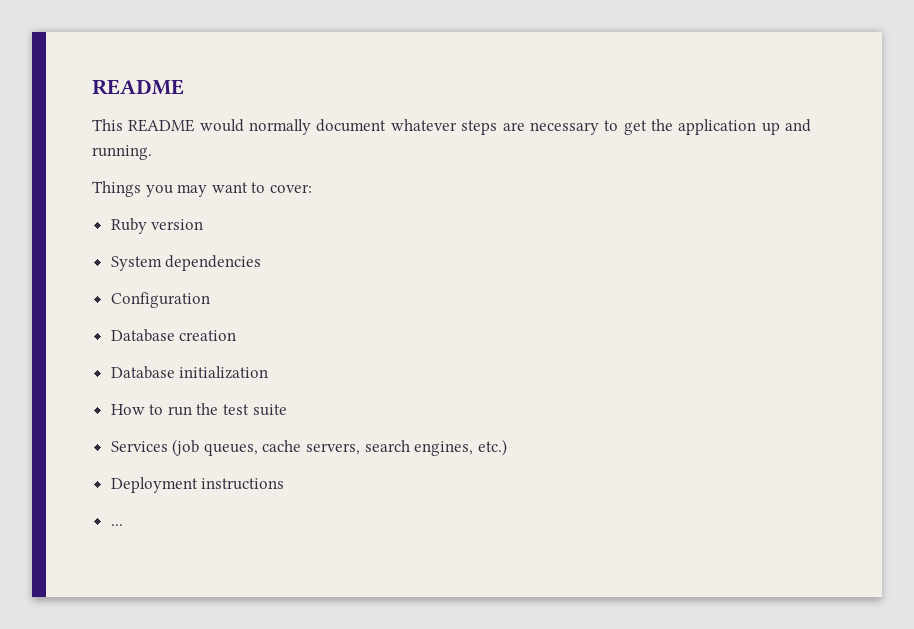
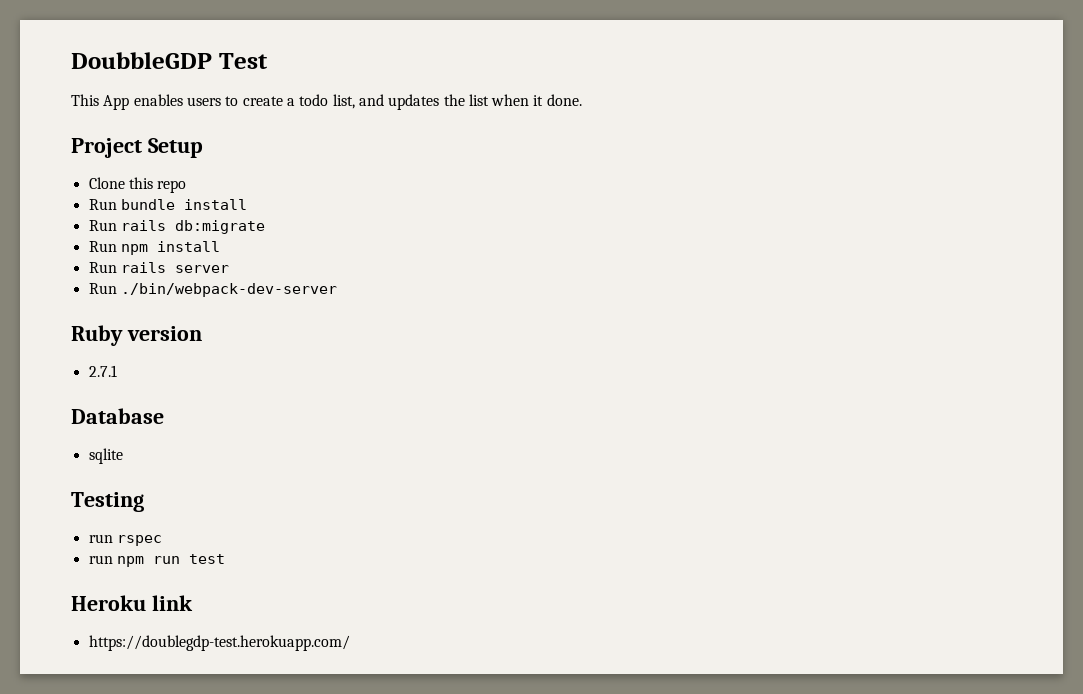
[92,79,184,95] README -> [71,52,268,69] DoubbleGDP Test
[128,119,812,135] [92,145,152,160] [92,181,312,197] [110,218,204,234] [110,255,262,271] [110,292,210,308] [110,329,237,342] [110,366,269,379] [110,403,287,416] [110,439,507,456] [110,477,285,493] [110,524,123,526] README would normally document whatever steps are necessary to get the application up and running. // Things you may want to cover: // Ruby version // System dependencies // Configuration // Database creation // Database initialization // How to run the test suite // Services (job queues, cache servers, search engines, etc.) // Deployment instructions // ... -> [103,94,582,110] [71,138,203,158] [88,177,187,193] [88,199,247,210] [88,220,265,234] [88,241,220,255] [88,262,229,273] [88,283,337,297] [71,325,202,346] [88,365,117,377] [71,408,164,424] [88,448,123,464] [71,492,144,512] [88,534,162,546] [88,554,225,567] [71,595,193,611] [88,635,350,651] App enables users to create a todo list, and updates the list when it done. // Project Setup // Clone this repo // Run bundle install // Run rails db:migrate // Run npm install // Run rails server // Run ./bin/webpack-dev-server // Ruby version // 2.7.1 // Database // sqlite // Testing // run rspec // run npm run test // Heroku link // https://doublegdp-test.herokuapp.com/

